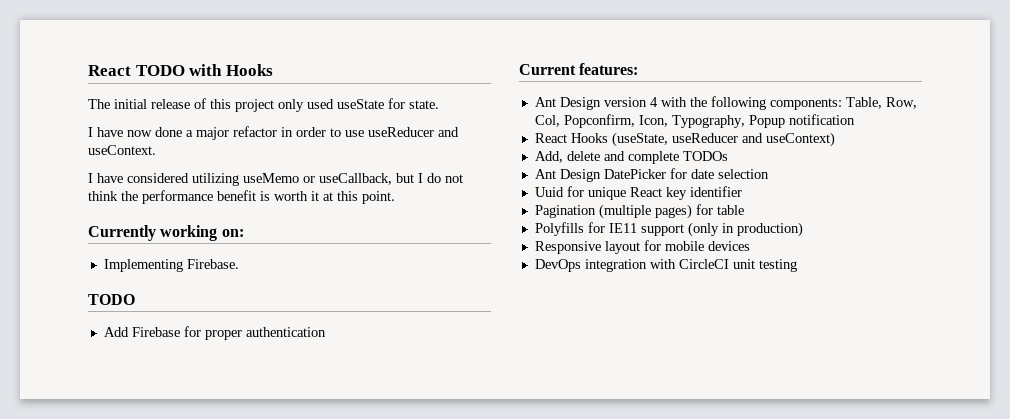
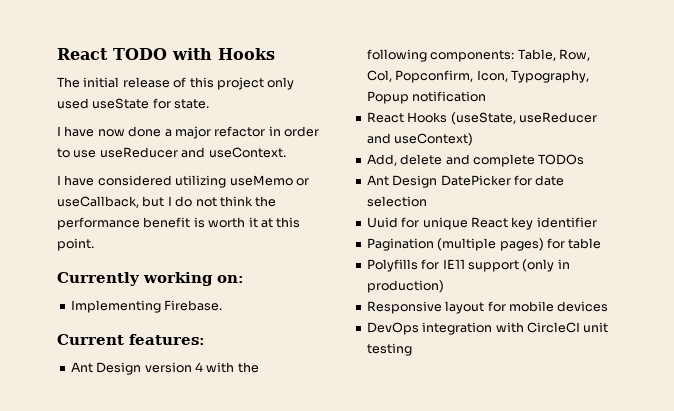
[88,294,135,305] [103,326,326,340] // TODO // Add Firebase for proper authentication -> (223, 305) none

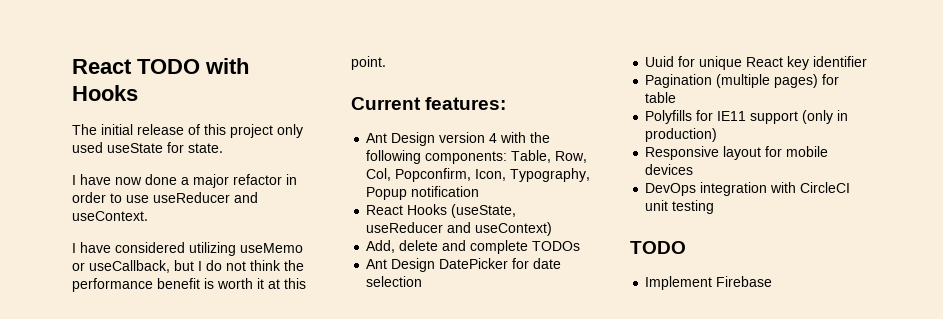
[57,272,244,286] [70,300,223,313] // Currently working on: // Implementing Firebase. -> (386, 63) none
(412, 349) none -> [630,241,686,254] [645,276,773,290] // TODO // Implement Firebase

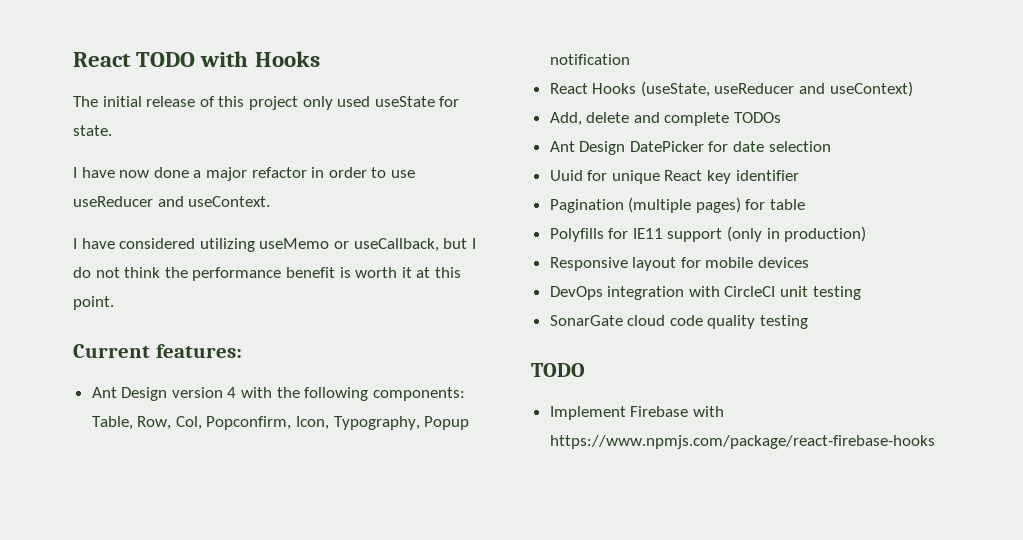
(715, 207) none -> [549,315,809,329] // SonarGate cloud code quality testing
(773, 281) none -> [692,406,724,417] [549,435,935,449] with https://www.npmjs.com/package/react-firebase-hooks

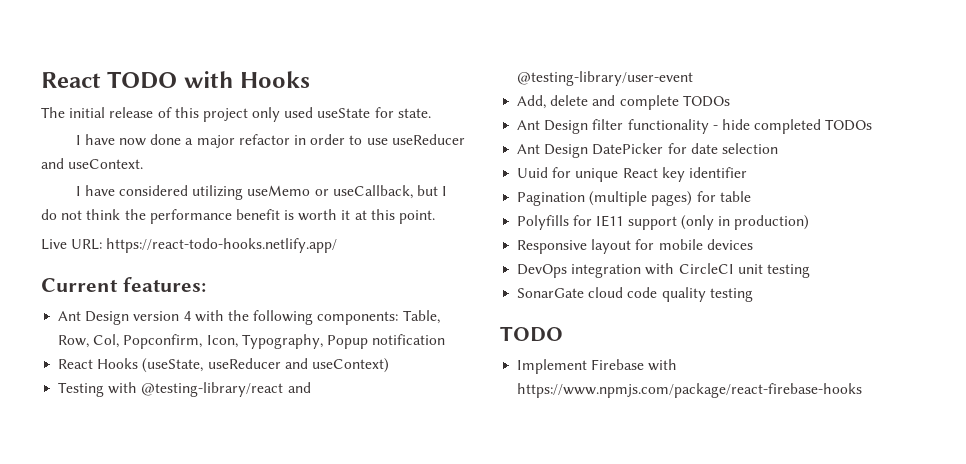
(114, 303) none -> [41,238,338,253] // Live URL: https://react-todo-hooks.netlify.app/
(913, 89) none -> [58,382,311,397] [517,71,694,86] // Testing with @testing-library/react and @testing-library/user-event
(782, 117) none -> [517,119,873,134] // Ant Design filter functionality - hide completed TODOs

